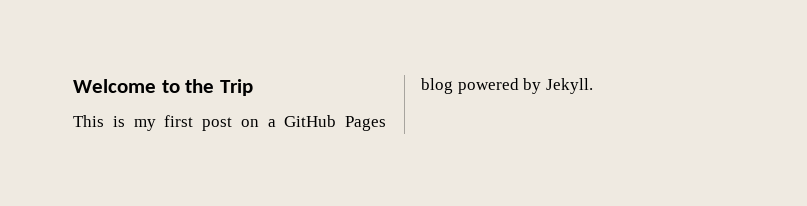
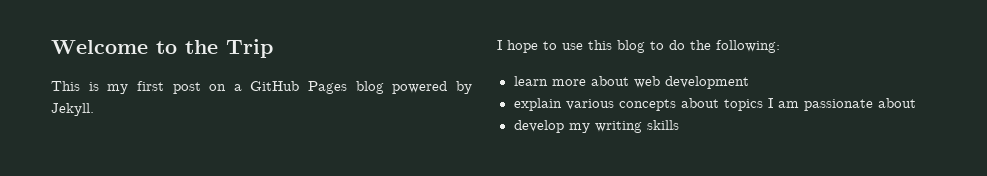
(593, 86) none -> [497,40,780,53] [513,76,749,89] [513,98,916,111] [513,120,679,133] // I hope to use this blog to do the following: // learn more about web development // explain various concepts about topics I am passionate about // develop my writing skills

